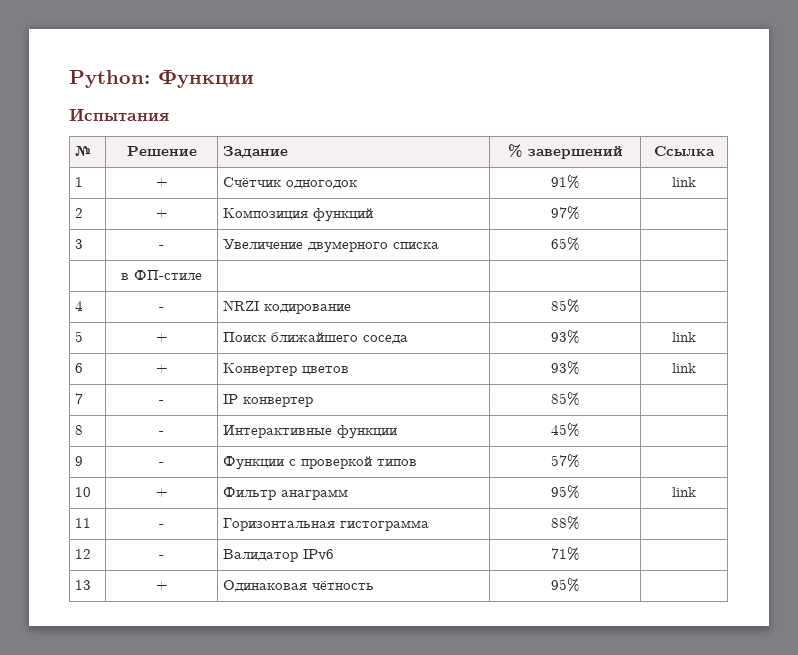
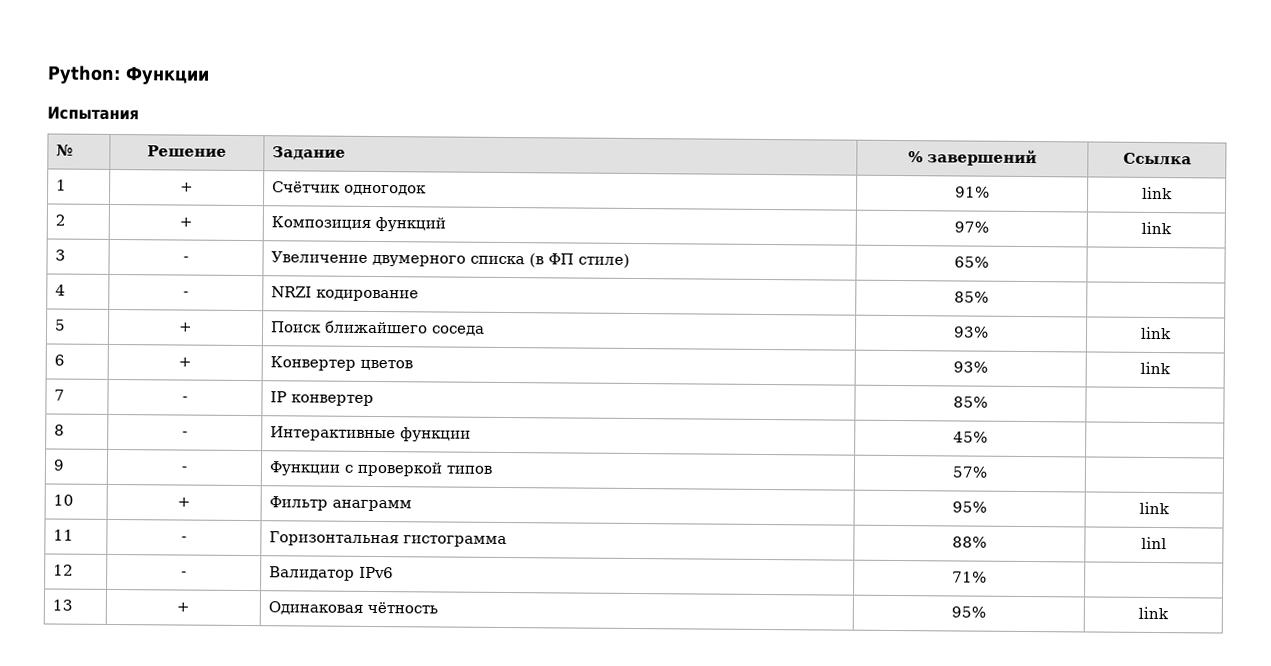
(580, 213) none -> [1141,221,1172,235] link
(440, 245) none -> [529,253,631,268] (в ФП стиле)
[121,270,202,280] // | в ФП-стиле | | | -> (989, 262) none
(580, 523) none -> [1141,536,1167,550] linl
(580, 585) none -> [1138,606,1169,620] link

